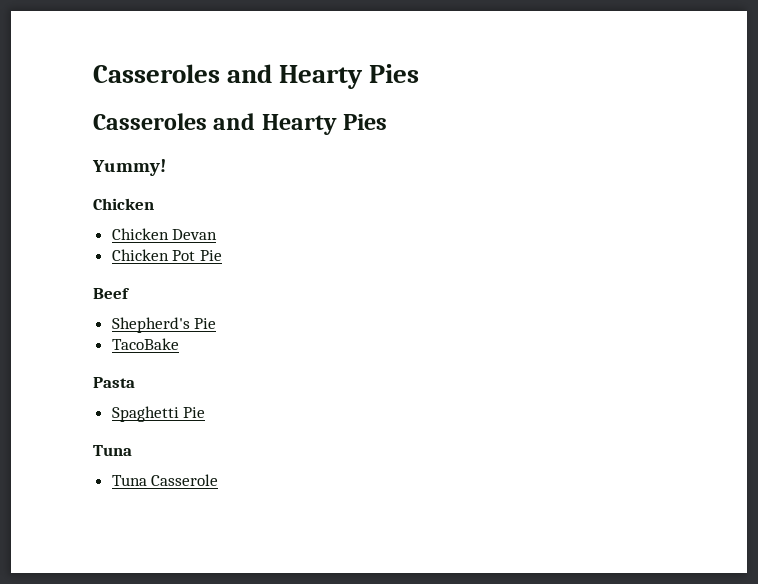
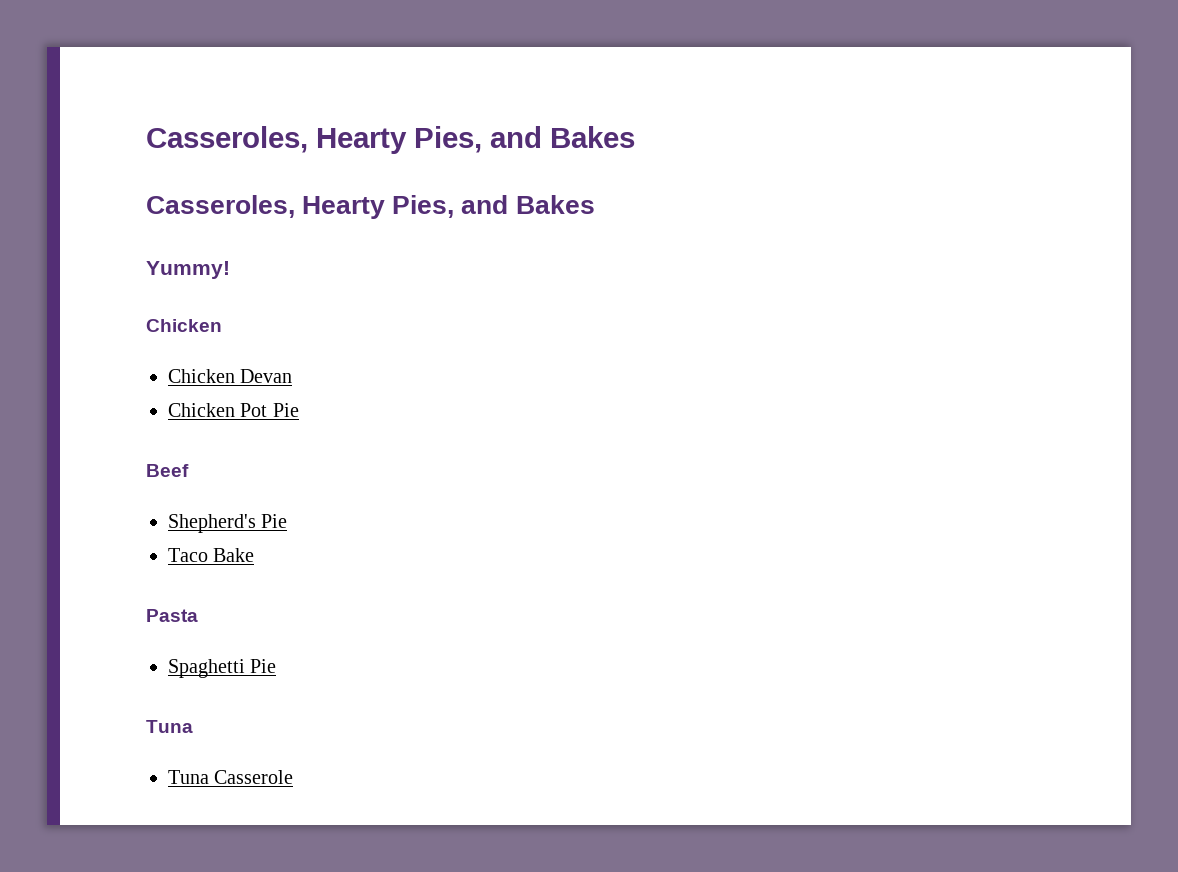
[93,64,420,89] [93,113,388,135] Casseroles and Hearty Pies // Casseroles and Hearty Pies -> [146,126,635,154] [146,195,595,219] Casseroles, Hearty Pies, and Bakes // Casseroles, Hearty Pies, and Bakes
[111,338,179,350] TacoBake -> [168,548,255,562] Taco Bake

